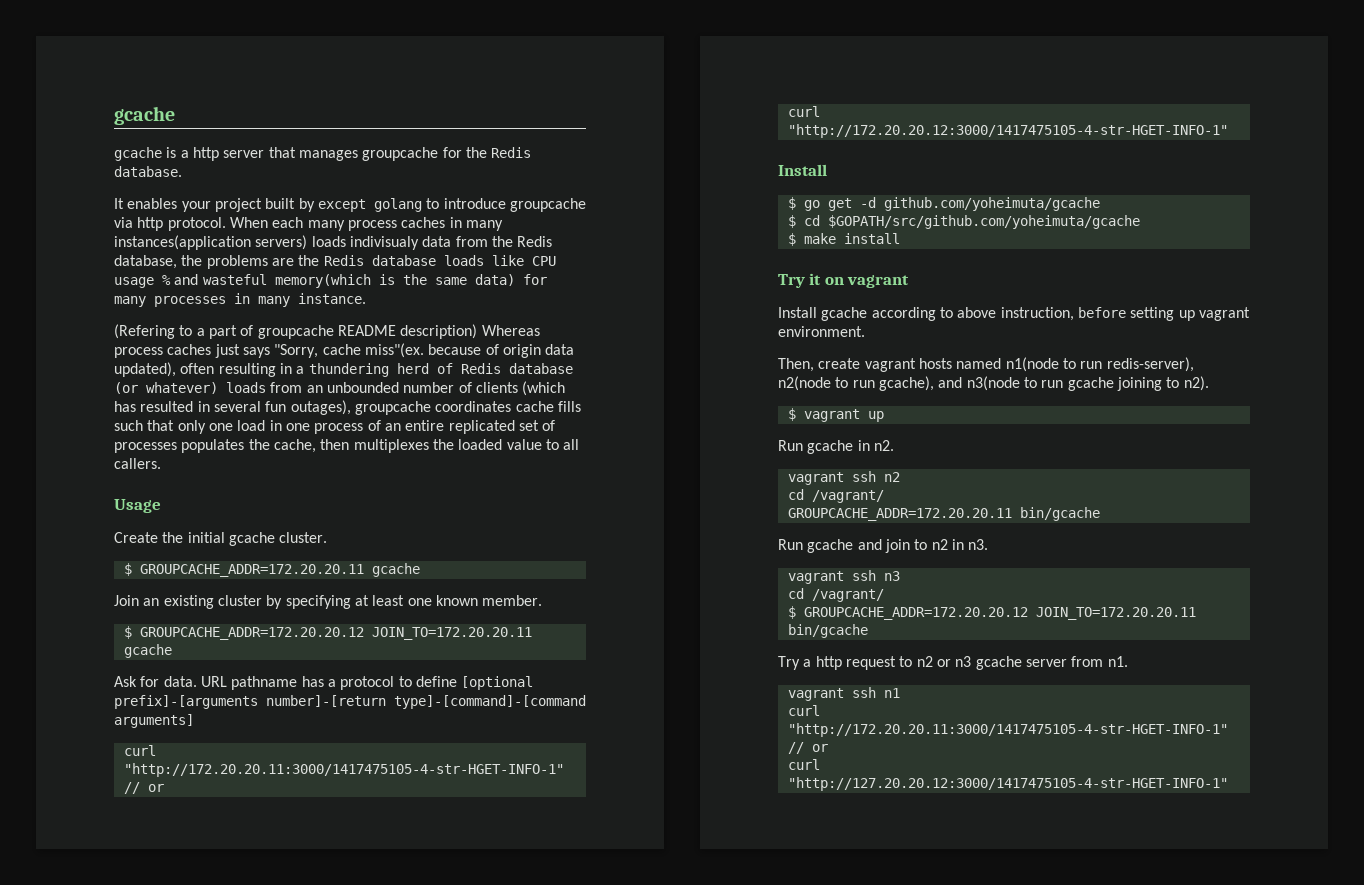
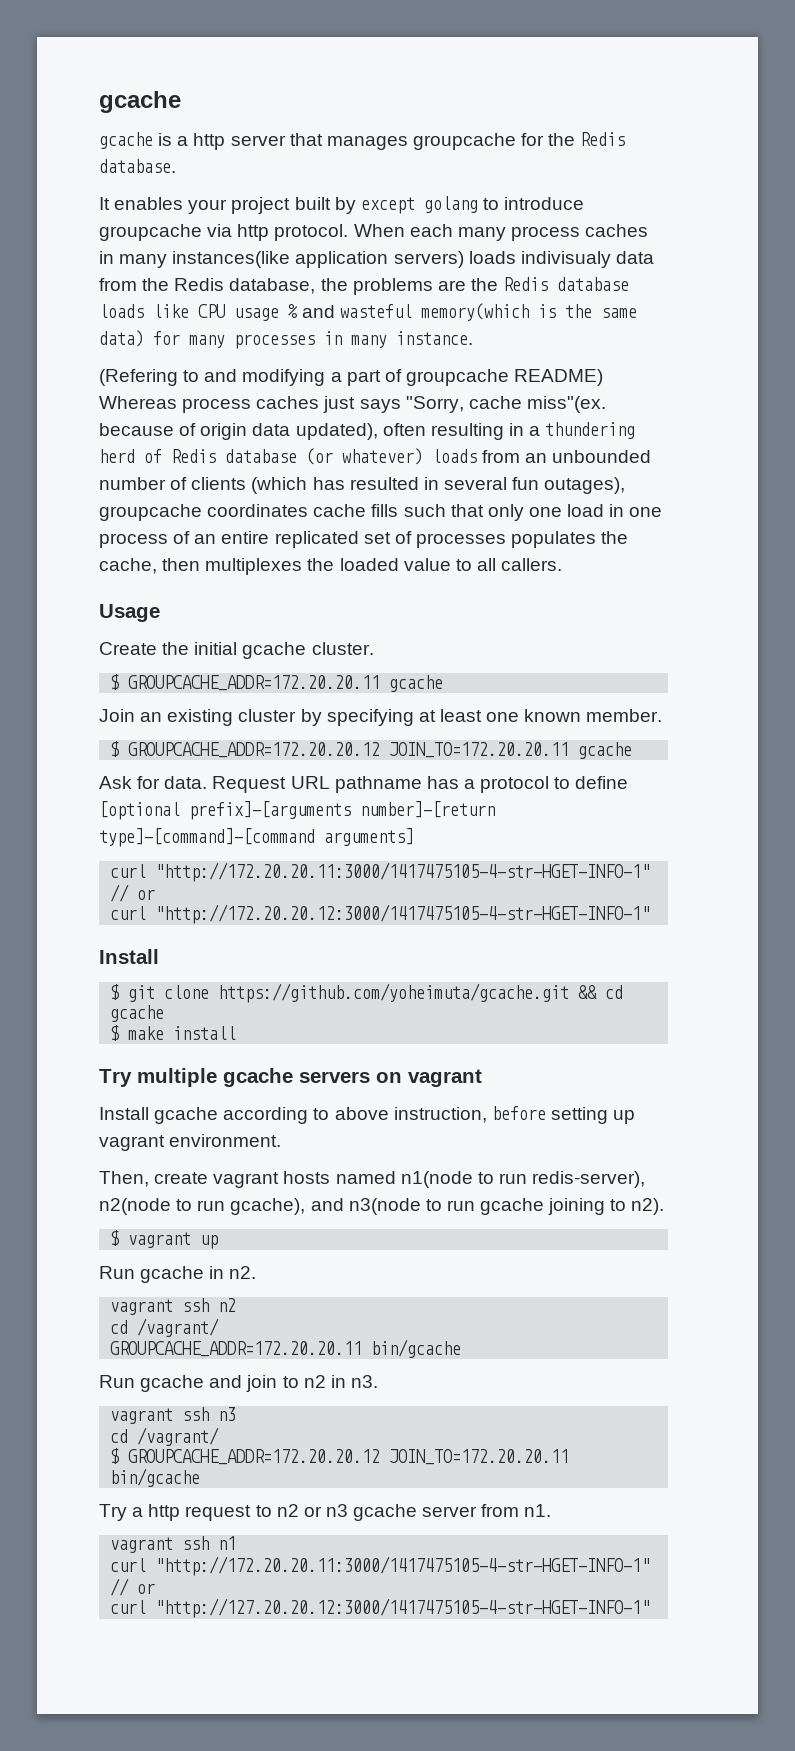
[114,235,251,250] instances(application -> [172,251,389,268] instances(like application
(193, 330) none -> [204,369,326,386] and modifying
[337,324,478,339] README description) -> [514,369,604,386] README)
(197, 681) none -> [212,776,287,793] Request
[803,197,1100,211] [787,215,1140,229] go get -d github.com/yoheimuta/gcache // $ cd $GOPATH/src/github.com/yoheimuta/gcache -> [128,983,624,1003] [110,1005,165,1022] git clone https://github.com/yoheimuta/gcache.git && cd gcache
[809,273,822,285] it -> [137,1068,370,1087] multiple gcache servers

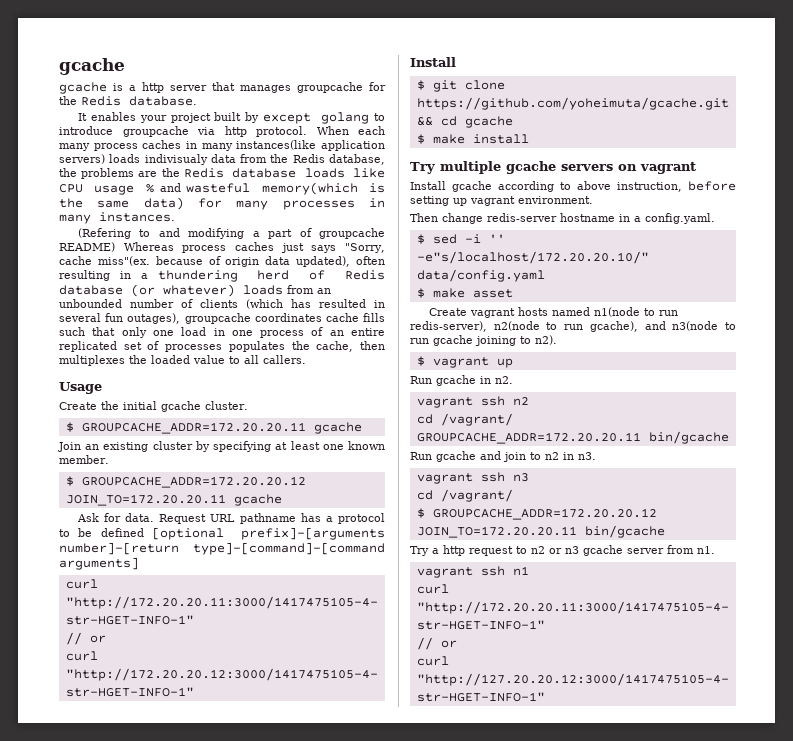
[396,331,473,345] instance. -> [99,212,175,222] instances.
[575,776,629,789] define -> [78,528,144,537] be defined
[99,1171,209,1187] Then, create -> [410,213,715,224] [416,234,505,244] [416,251,649,264] [416,269,545,282] [416,288,513,298] [428,308,467,316] Then change redis-server hostname in a config.yaml. // $ sed -i '' -e"s/localhost/172.20.20.10/" data/config.yaml // $ make asset // Create

